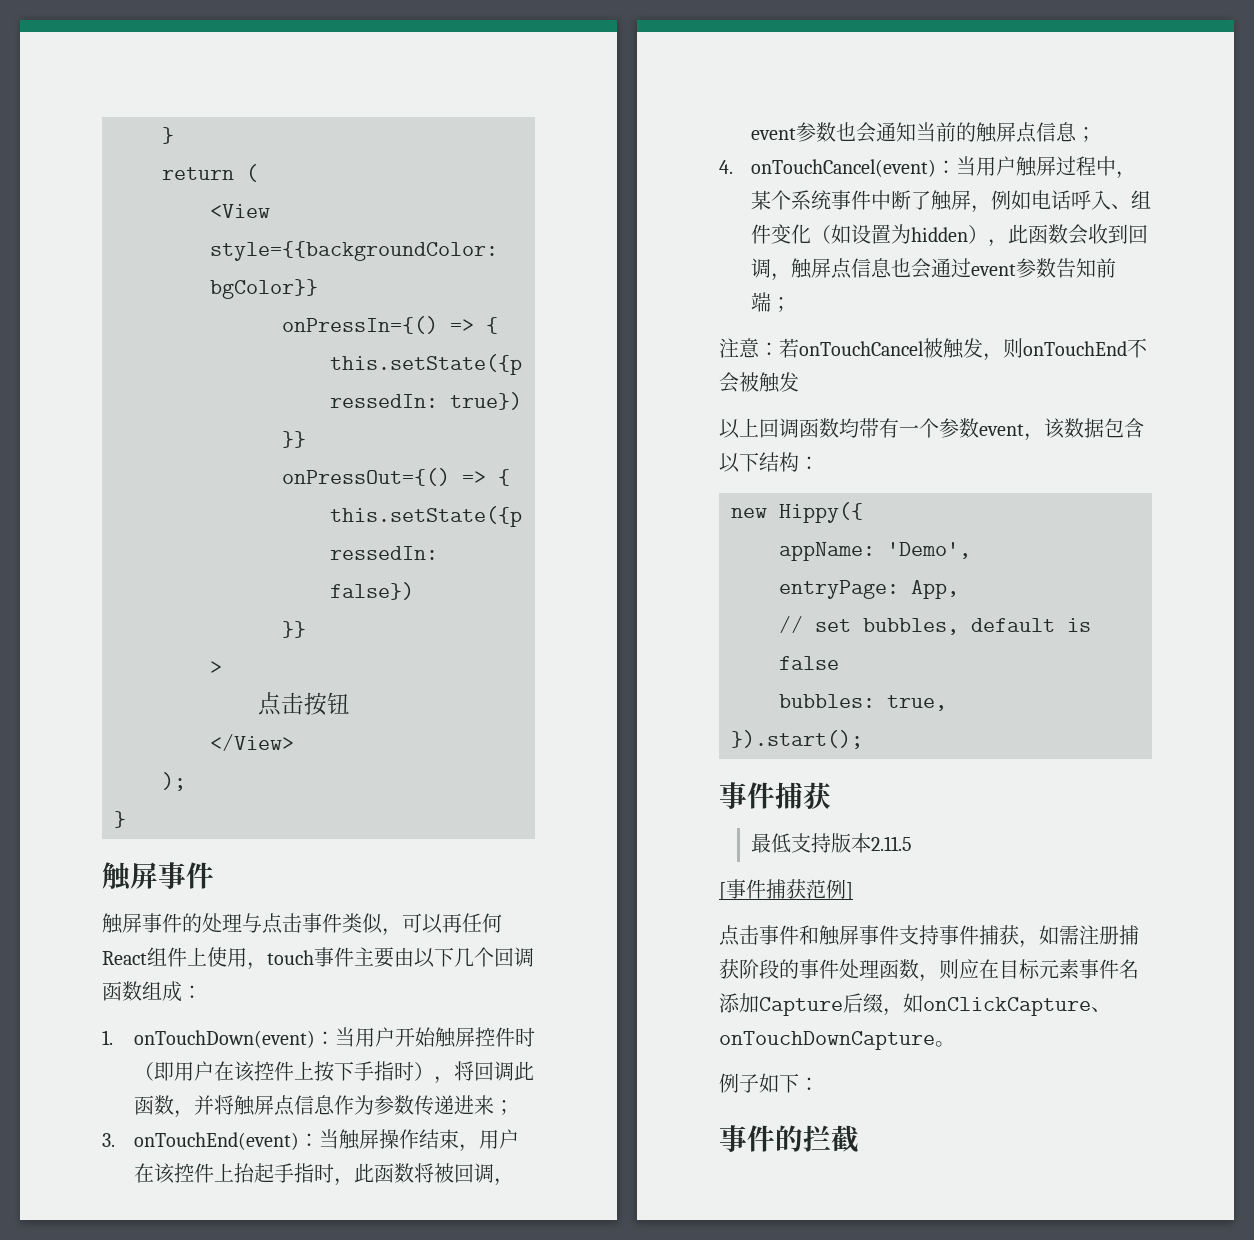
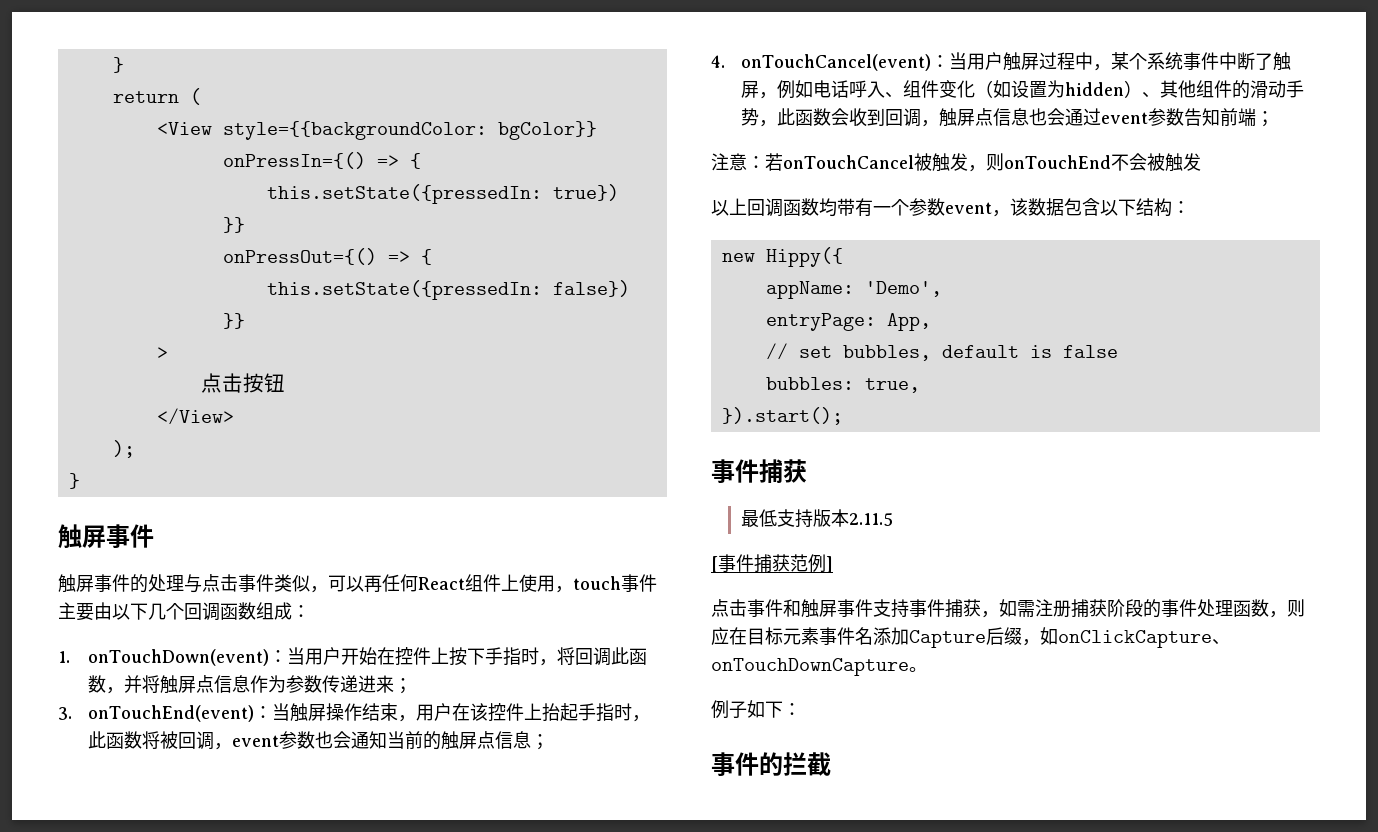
[434,1027,535,1048] [133,1061,255,1082] 触屏控件时（即用户在该 -> [376,647,395,665] 在
[413,1062,434,1081] ） -> (539, 656) none
(988, 234) none -> [1141,80,1304,99] [740,108,759,126] 、其他组件的滑动手势

